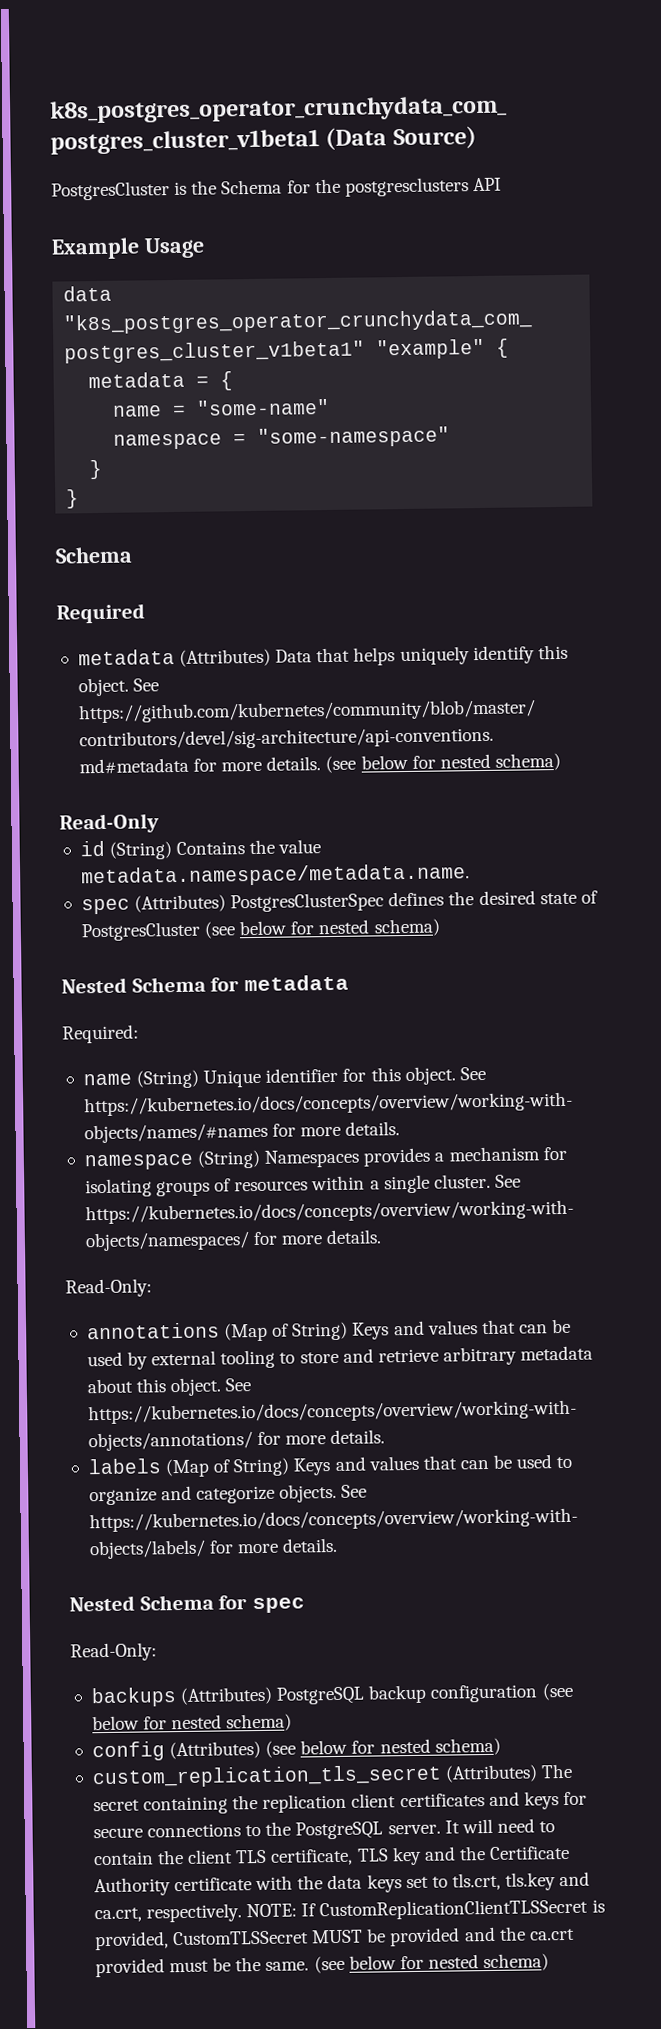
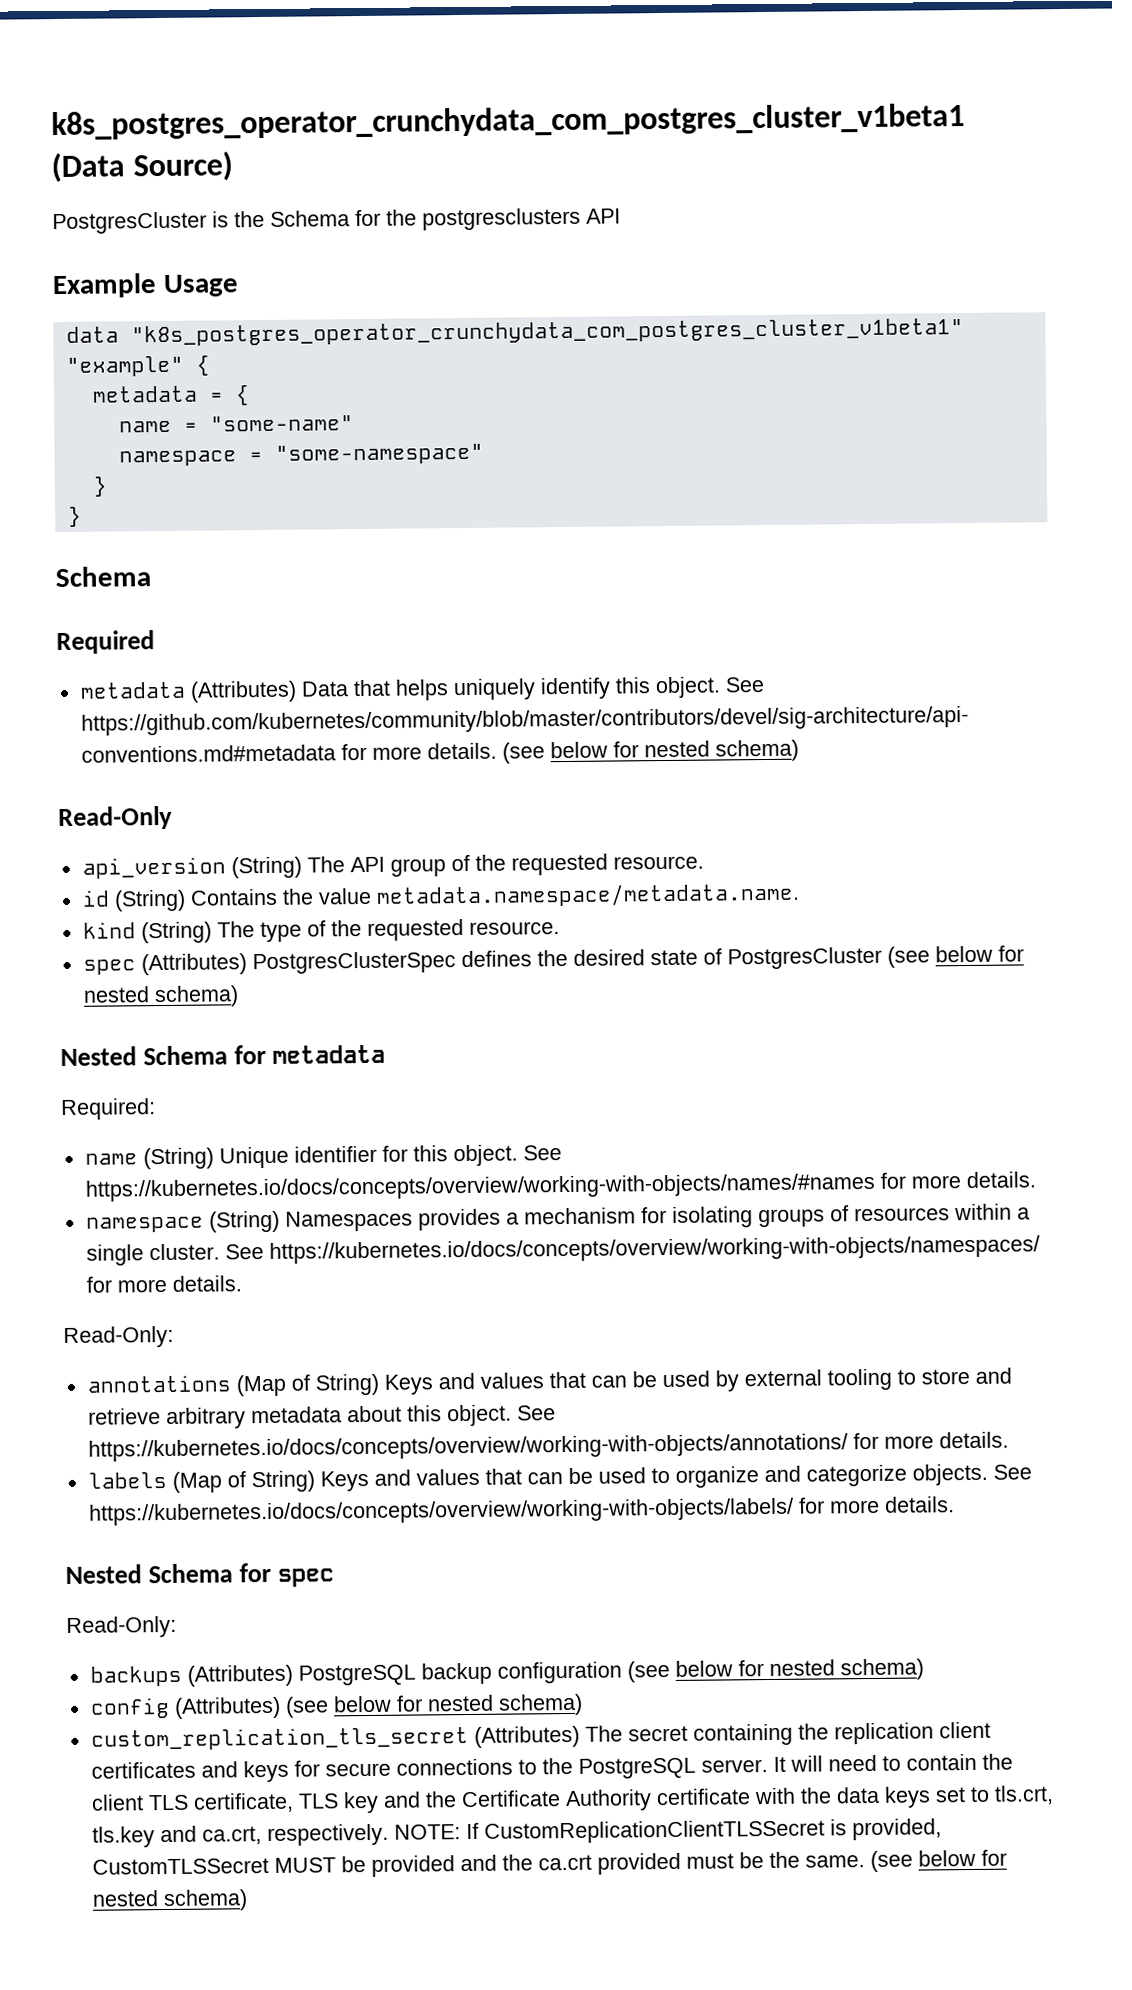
(159, 823) none -> [81,853,704,879] // api_version (String) The API group of the requested resource.
(470, 875) none -> [82,919,560,944] // kind (String) The type of the requested resource.

